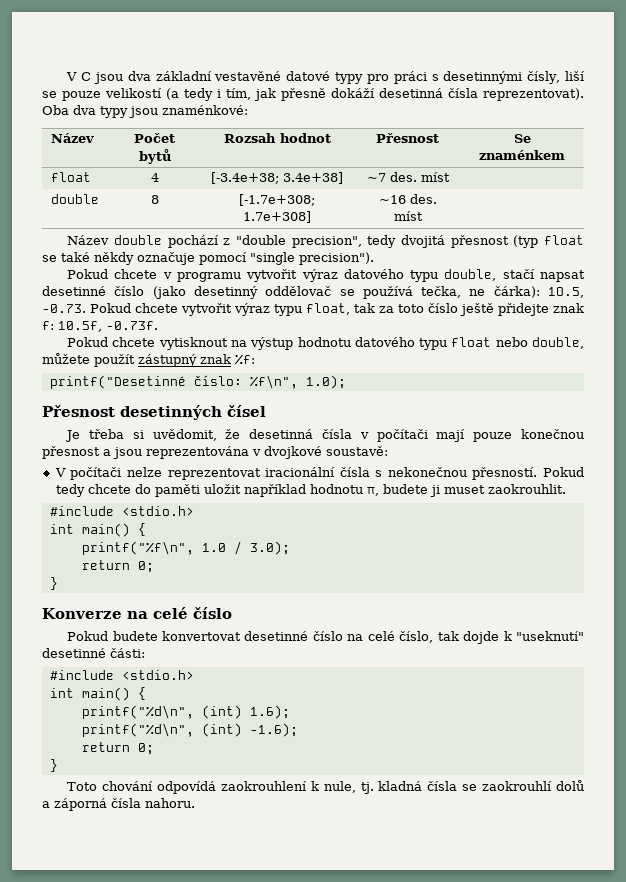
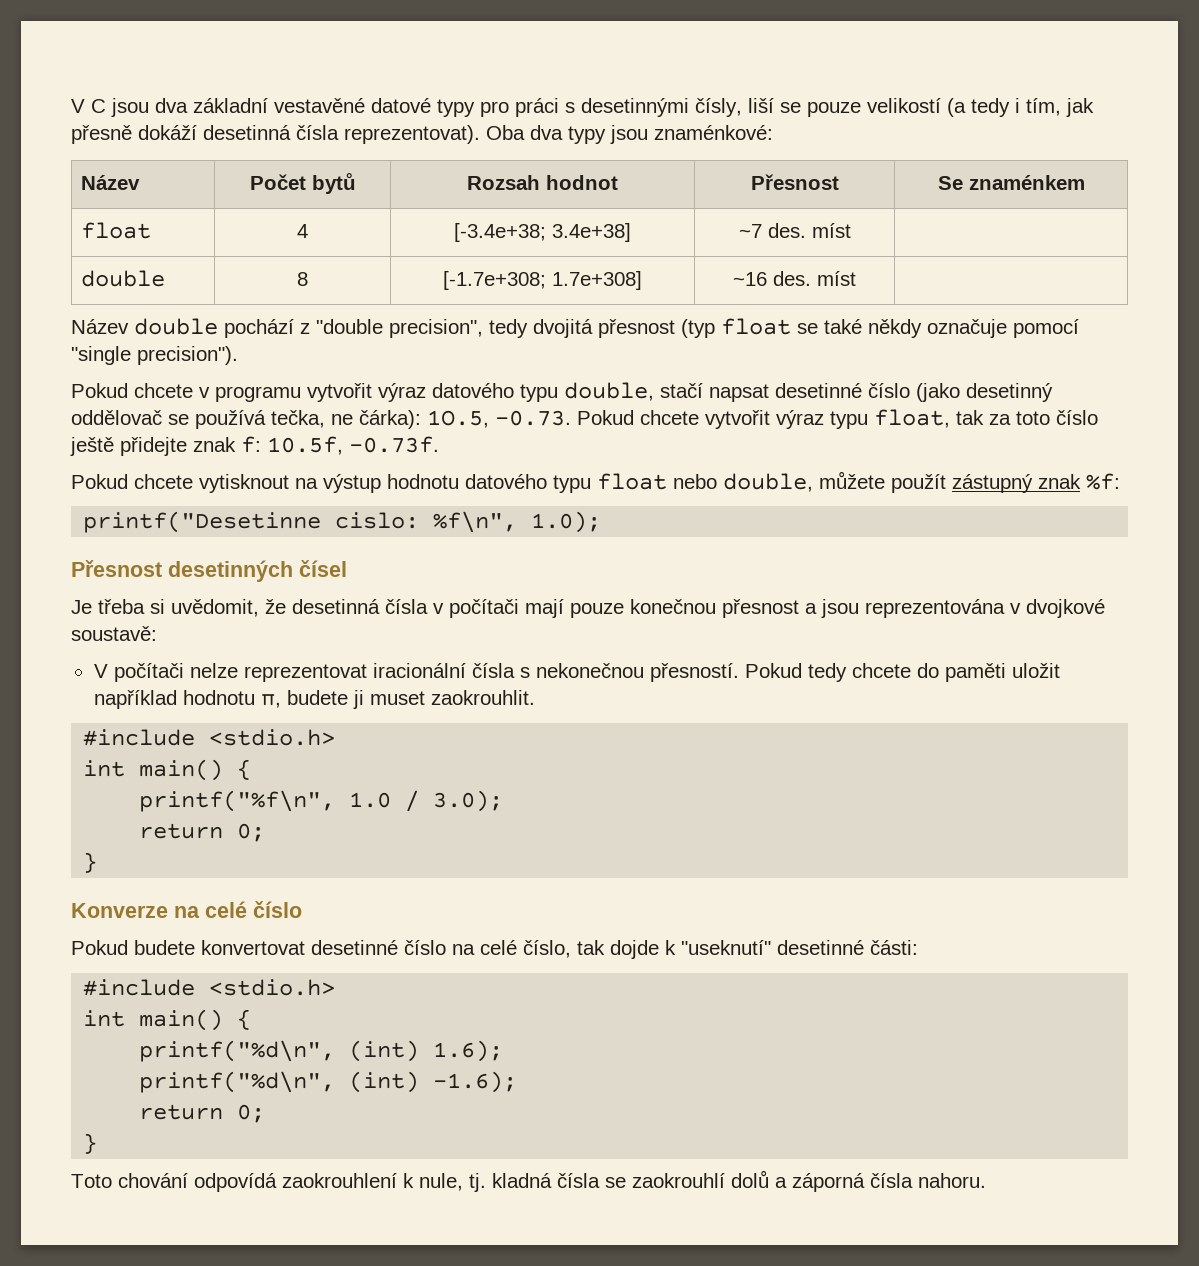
[49,375,242,389] printf("Desetinné číslo: -> [83,511,420,533] printf("Desetinne cislo:

